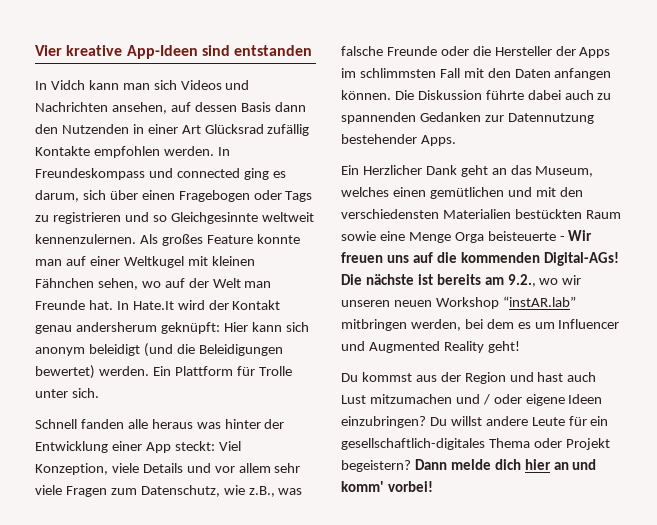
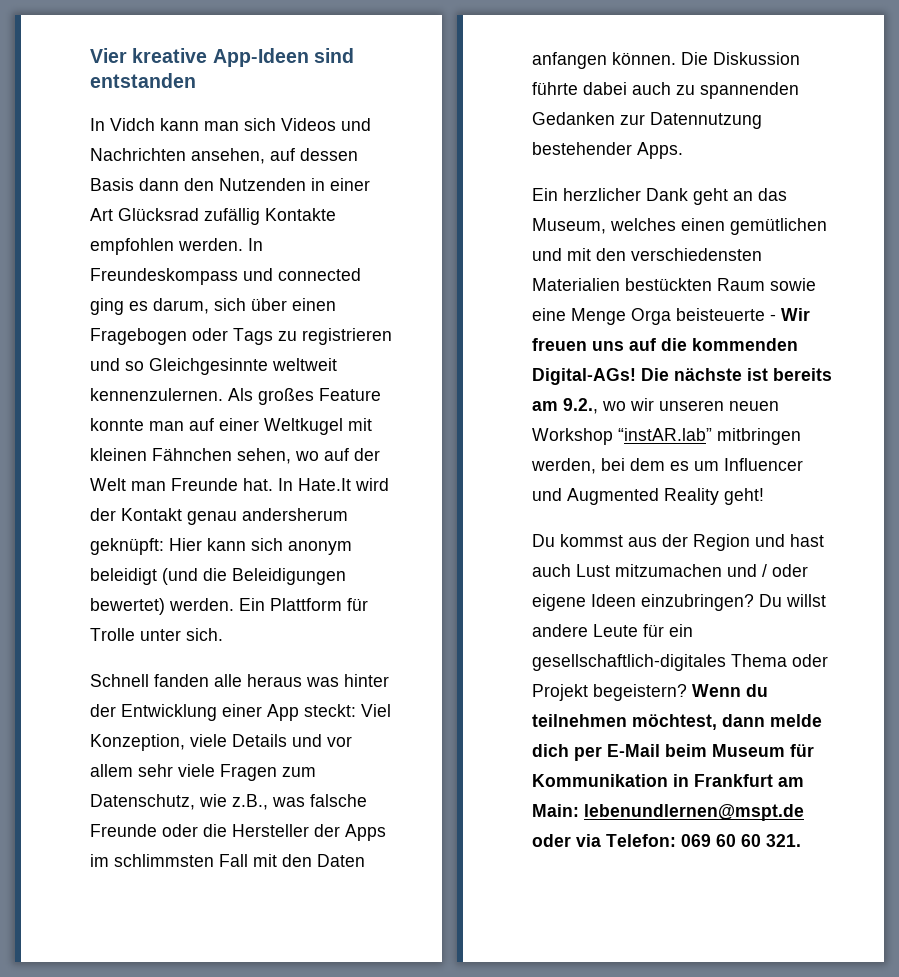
[362,165,422,175] Herzlicher -> [563,188,641,201] herzlicher
[414,459,597,470] [341,481,433,492] Dann melde dich hier an und komm' vorbei! -> [692,684,768,697] [532,714,822,730] [532,744,814,761] [532,774,804,787] [532,804,804,821] [532,834,801,847] Wenn du teilnehmen möchtest, dann melde dich per E-Mail beim Museum für Kommunikation in Frankfurt am Main: lebenundlernen@mspt.de oder via Telefon: 069 60 60 321.

